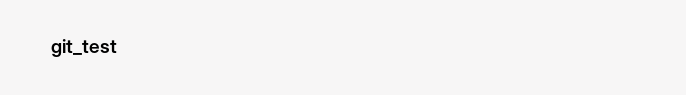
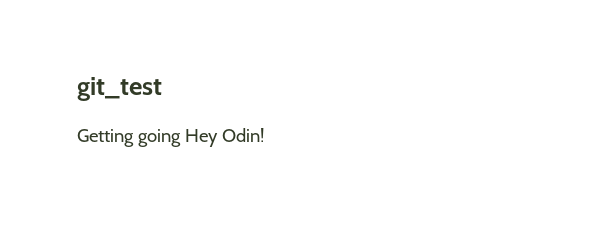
(117, 48) none -> [77,128,264,147] // Getting going Hey Odin!

